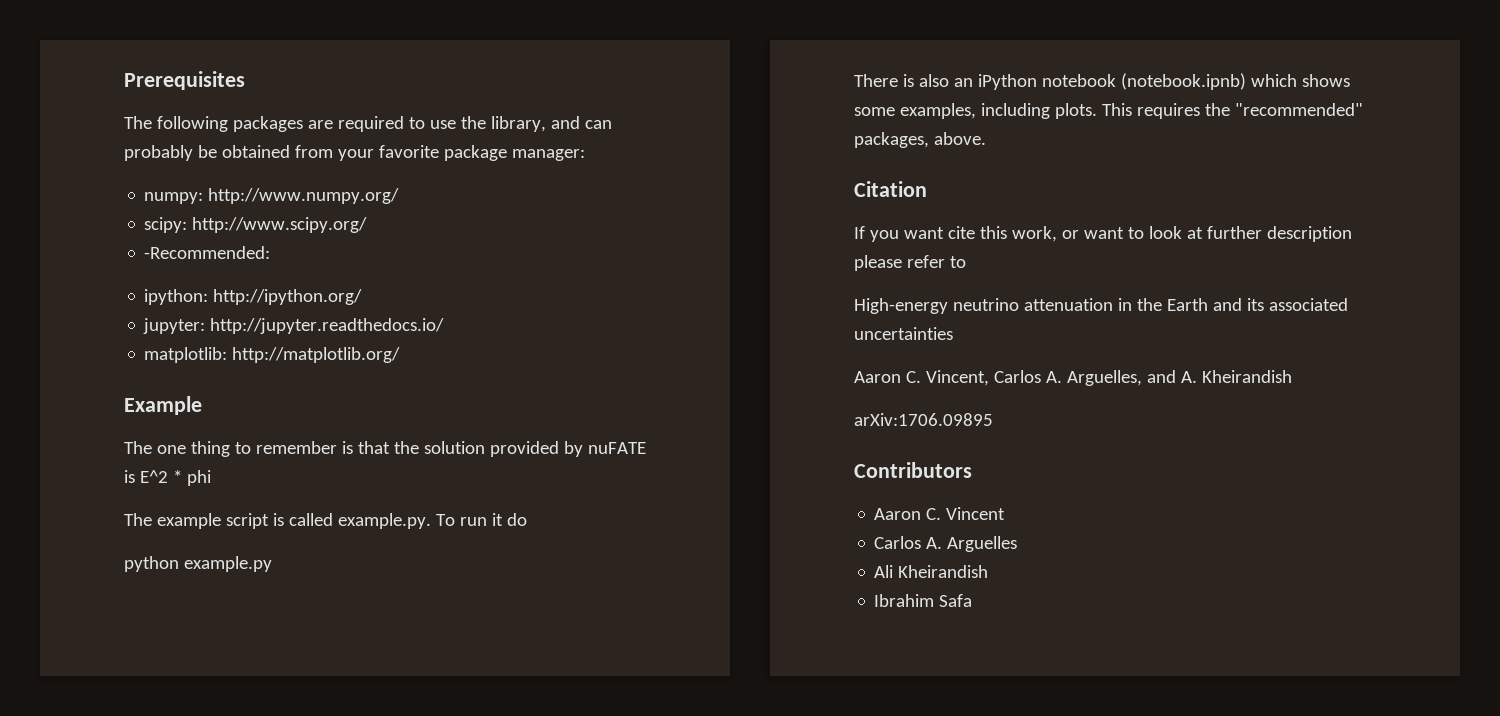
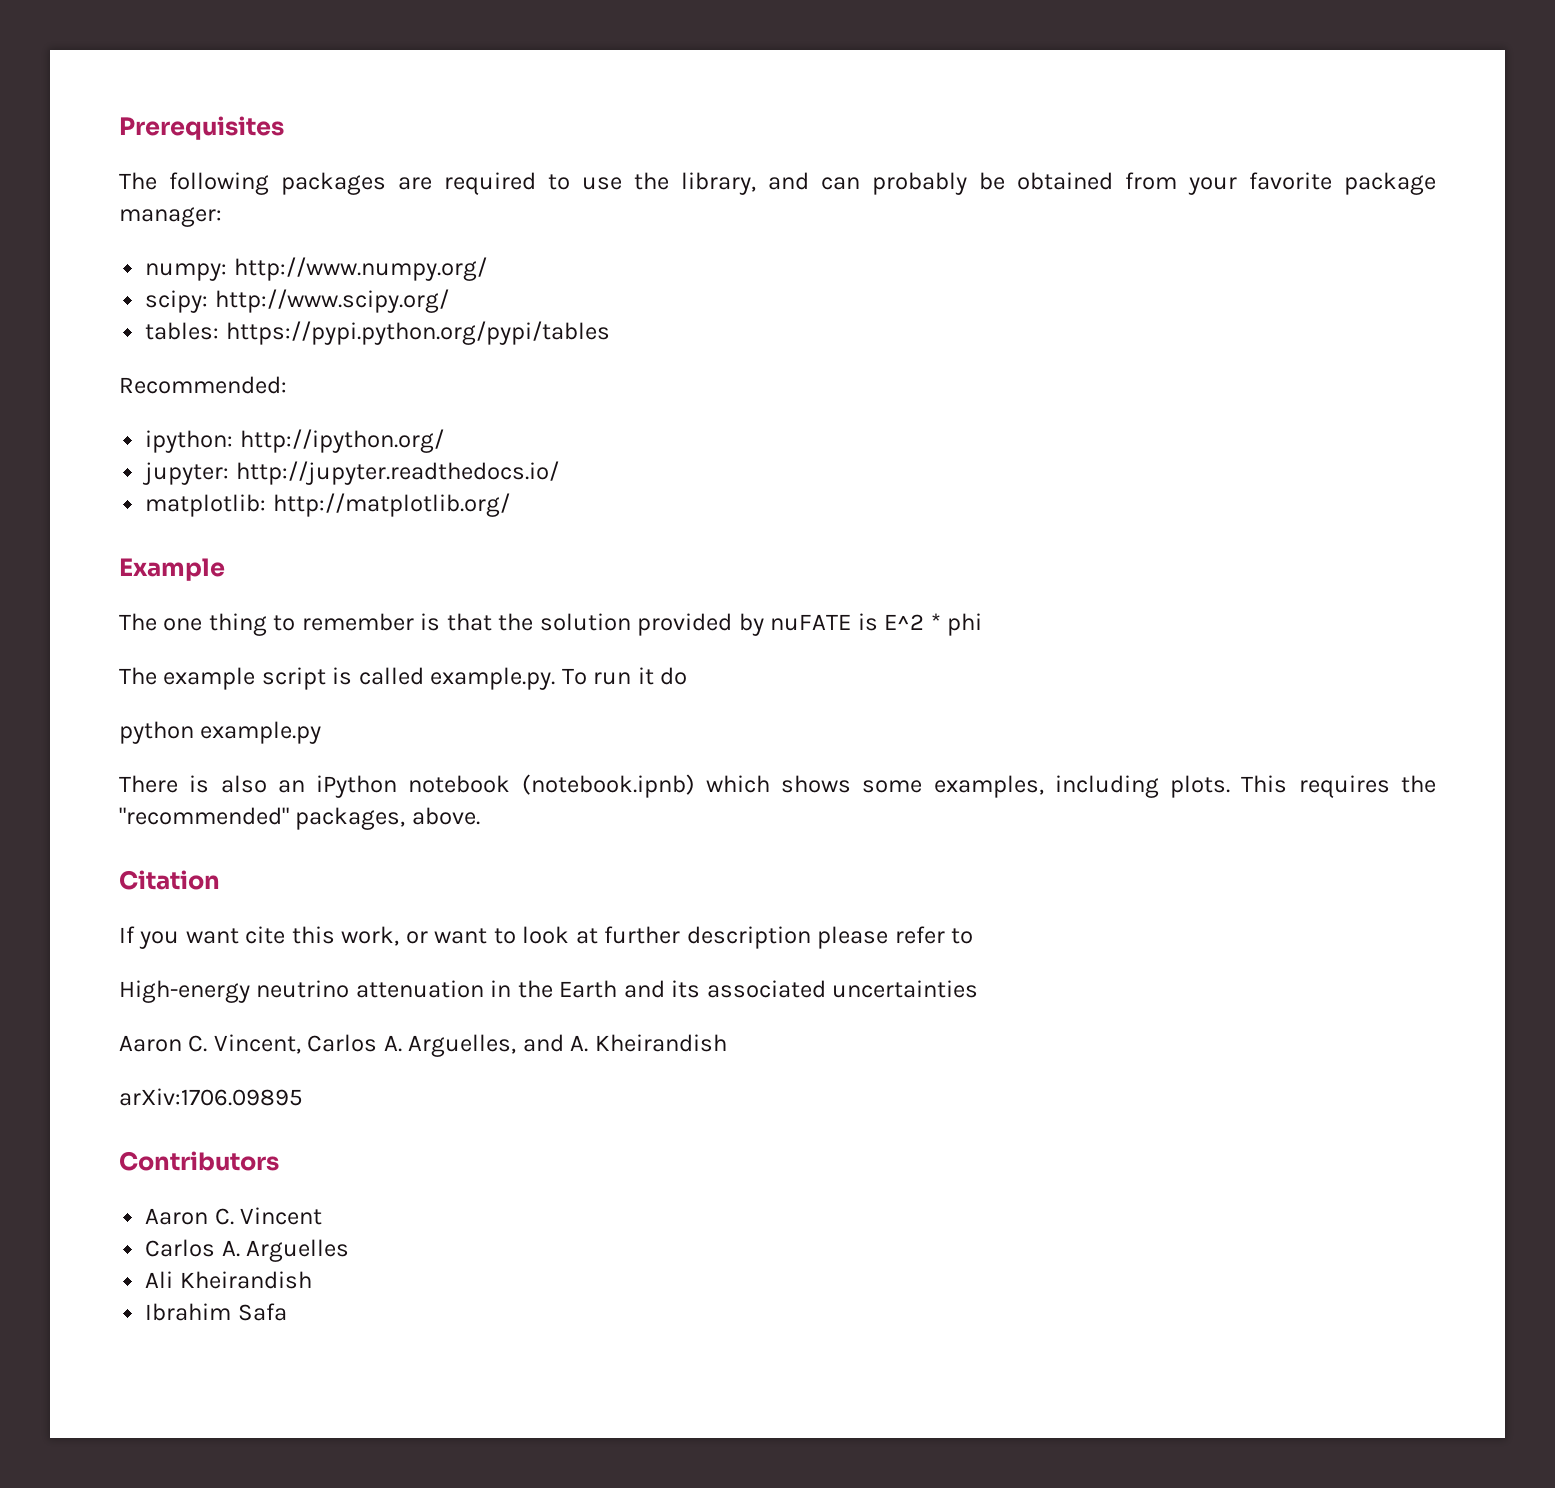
[144,246,271,259] -Recommended: -> [145,321,610,345] [119,376,287,394] tables: https://pypi.python.org/pypi/tables // Recommended:

